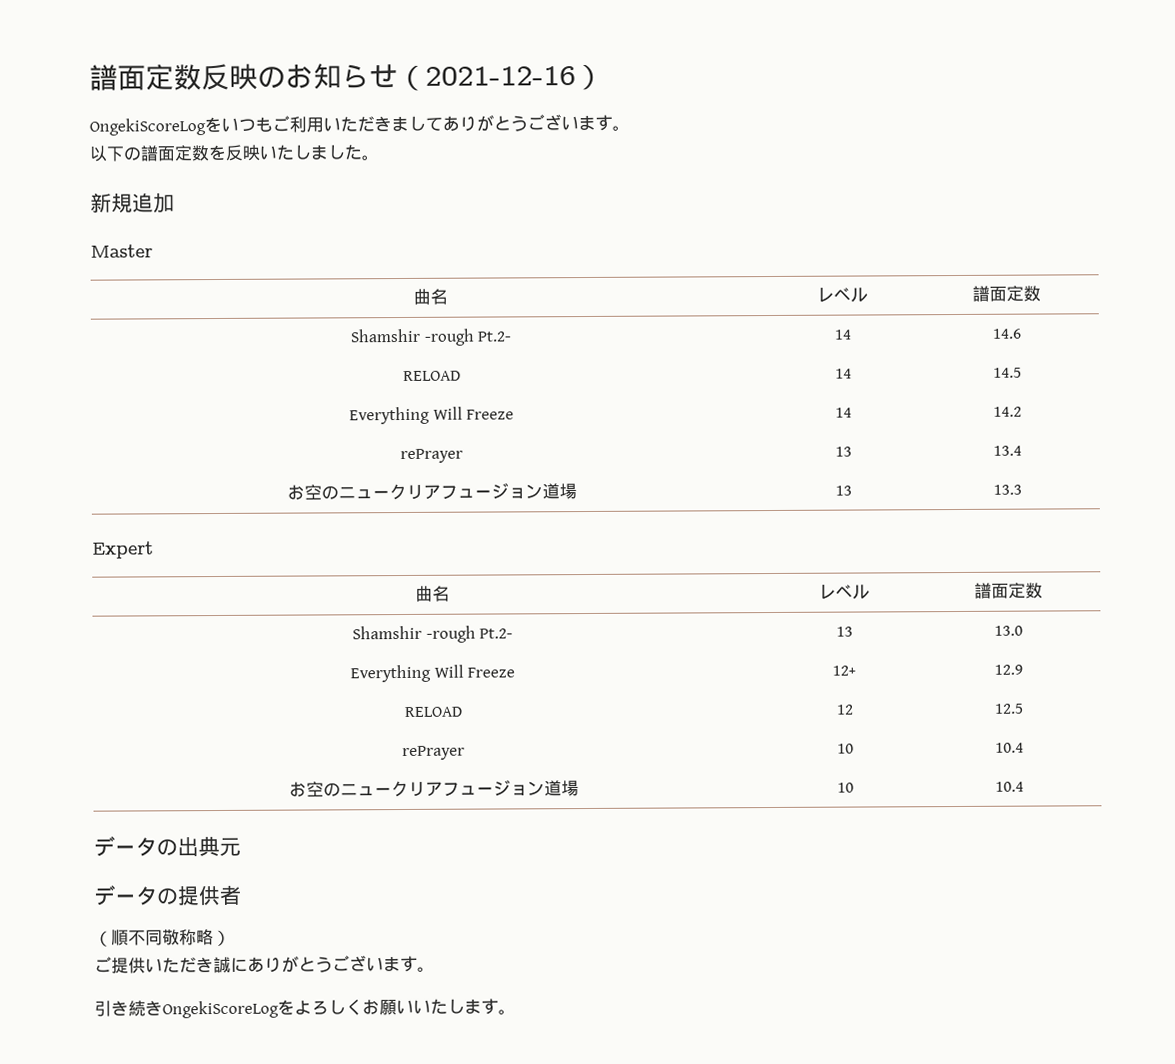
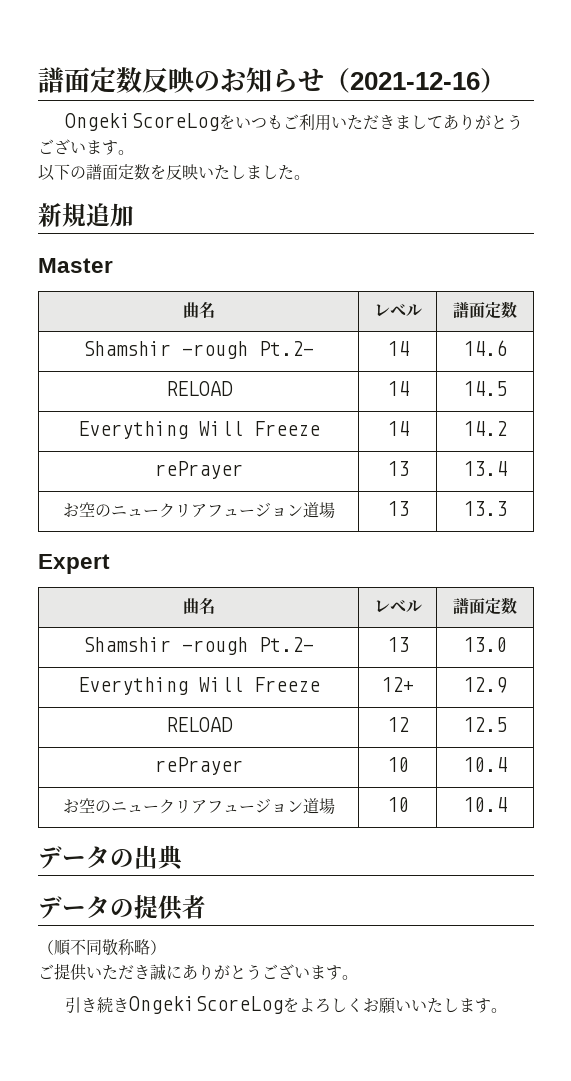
[219,837,241,856] 元 -> (185, 858) none

